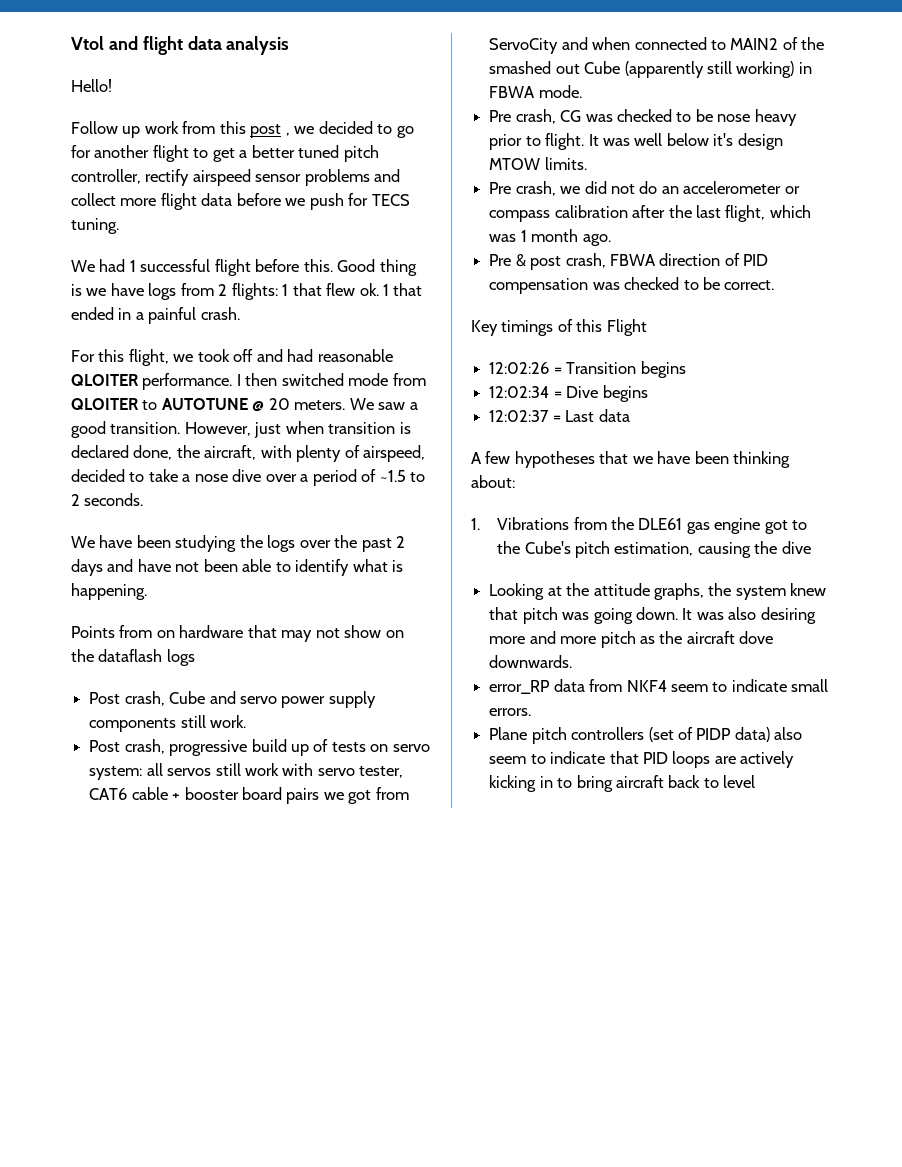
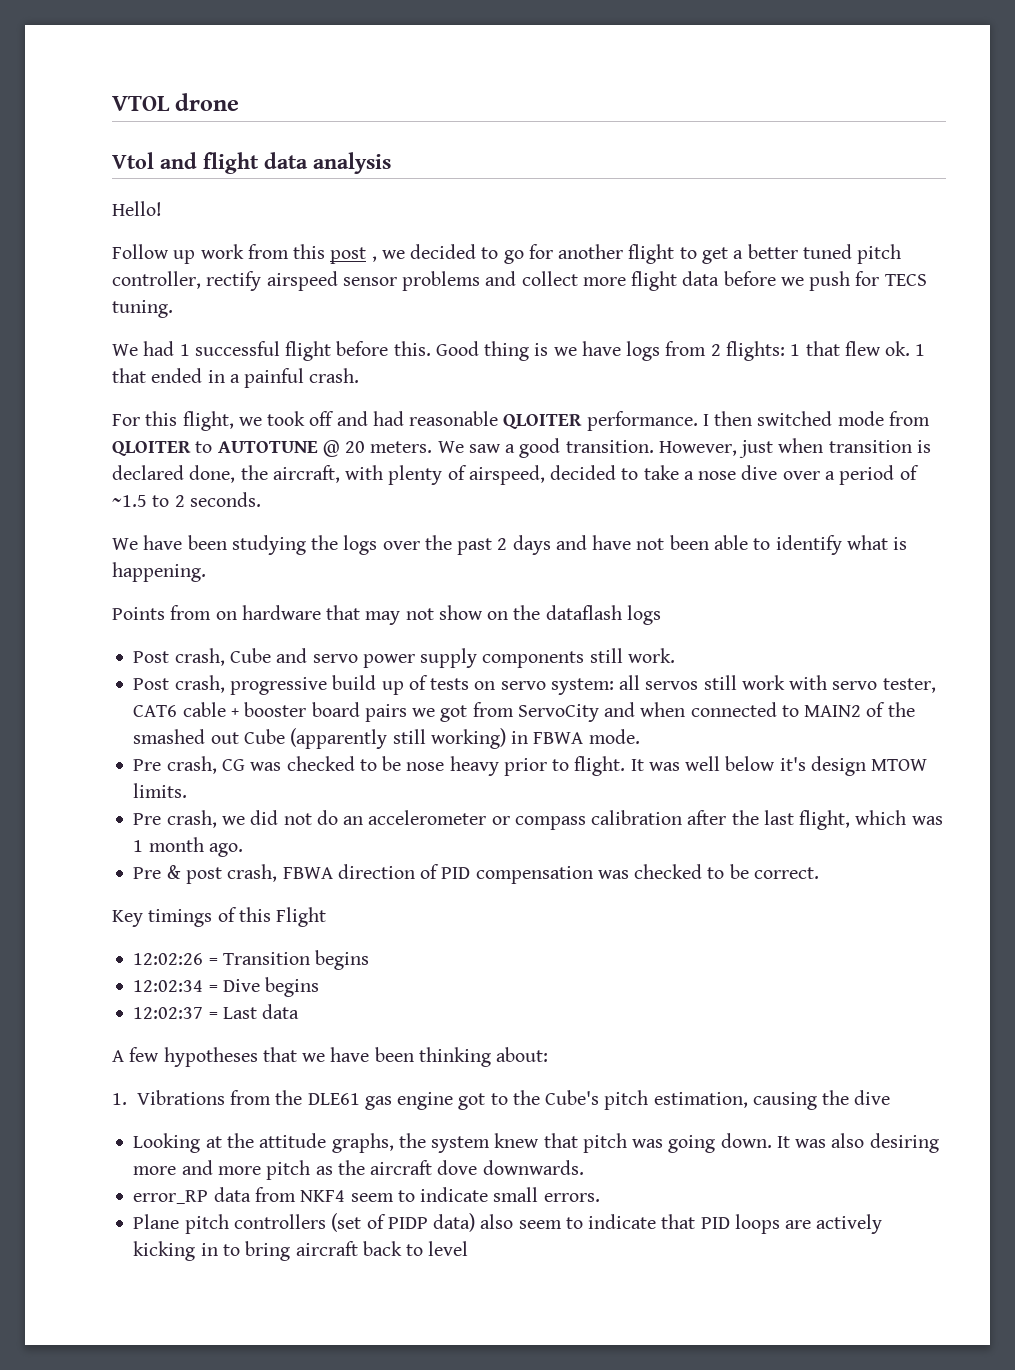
(71, 43) none -> [112,93,240,111] VTOL drone //

